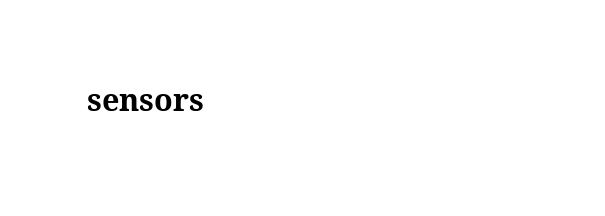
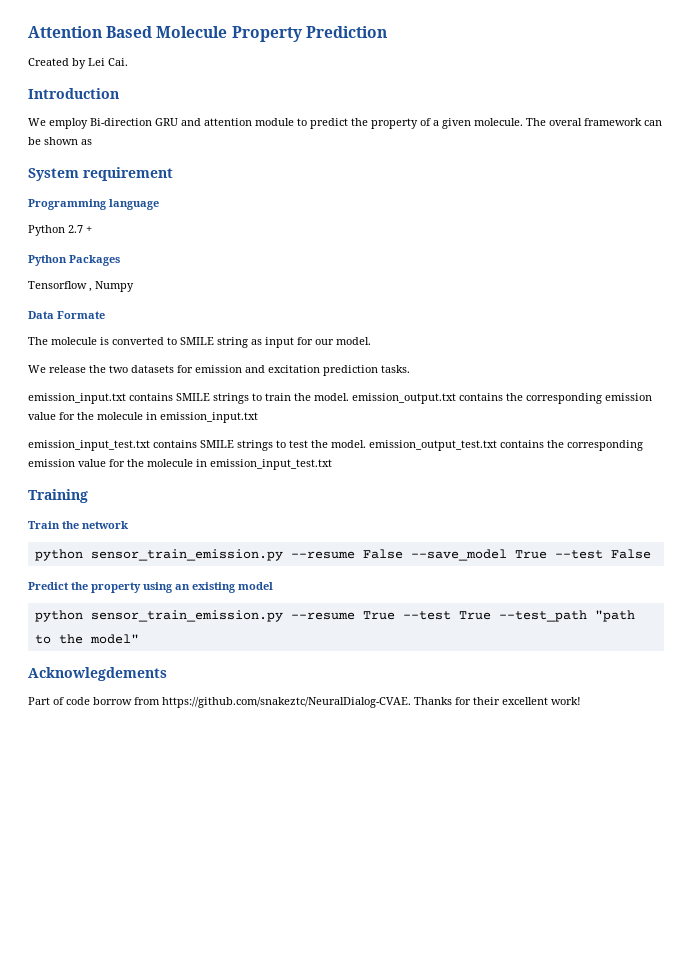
[87,94,204,111] sensors -> [28,26,387,42] [28,58,128,69] [28,88,119,99] [28,118,662,129] [28,137,92,145] [28,167,173,181] [28,199,159,210] [28,225,92,236] [28,255,120,266] [28,281,134,292] [28,311,105,319] [28,337,371,348] [28,365,410,376] [28,393,652,404] [28,412,258,423] [28,440,643,451] [28,459,332,470] [28,489,88,503] [28,521,128,529] [34,549,651,561] [28,582,273,593] [34,610,635,622] [34,634,139,644] [28,667,167,681] [28,697,581,708] Attention Based Molecule Property Prediction // Created by Lei Cai. // Introduction // We employ Bi-direction GRU and attention module to predict the property of a given molecule. The overal framework can be shown as // System requirement // Programming language // Python 2.7 + // Python Packages // Tensorflow , Numpy // Data Formate // The molecule is converted to SMILE string as input for our model. // We release the two datasets for emission and excitation prediction tasks. // emission_input.txt contains SMILE strings to train the model. emission_output.txt contains the corresponding emission value for the molecule in emission_input.txt // emission_input_test.txt contains SMILE strings to test the model. emission_output_test.txt contains the corresponding emission value for the molecule in emission_input_test.txt // Training // Train the network // python sensor_train_emission.py --resume False --save_model True --test False // Predict the property using an existing model // python sensor_train_emission.py --resume True --test True --test_path "path to the model" // Acknowlegdements // Part of code borrow from https://github.com/snakeztc/NeuralDialog-CVAE. Thanks for their excellent work!

